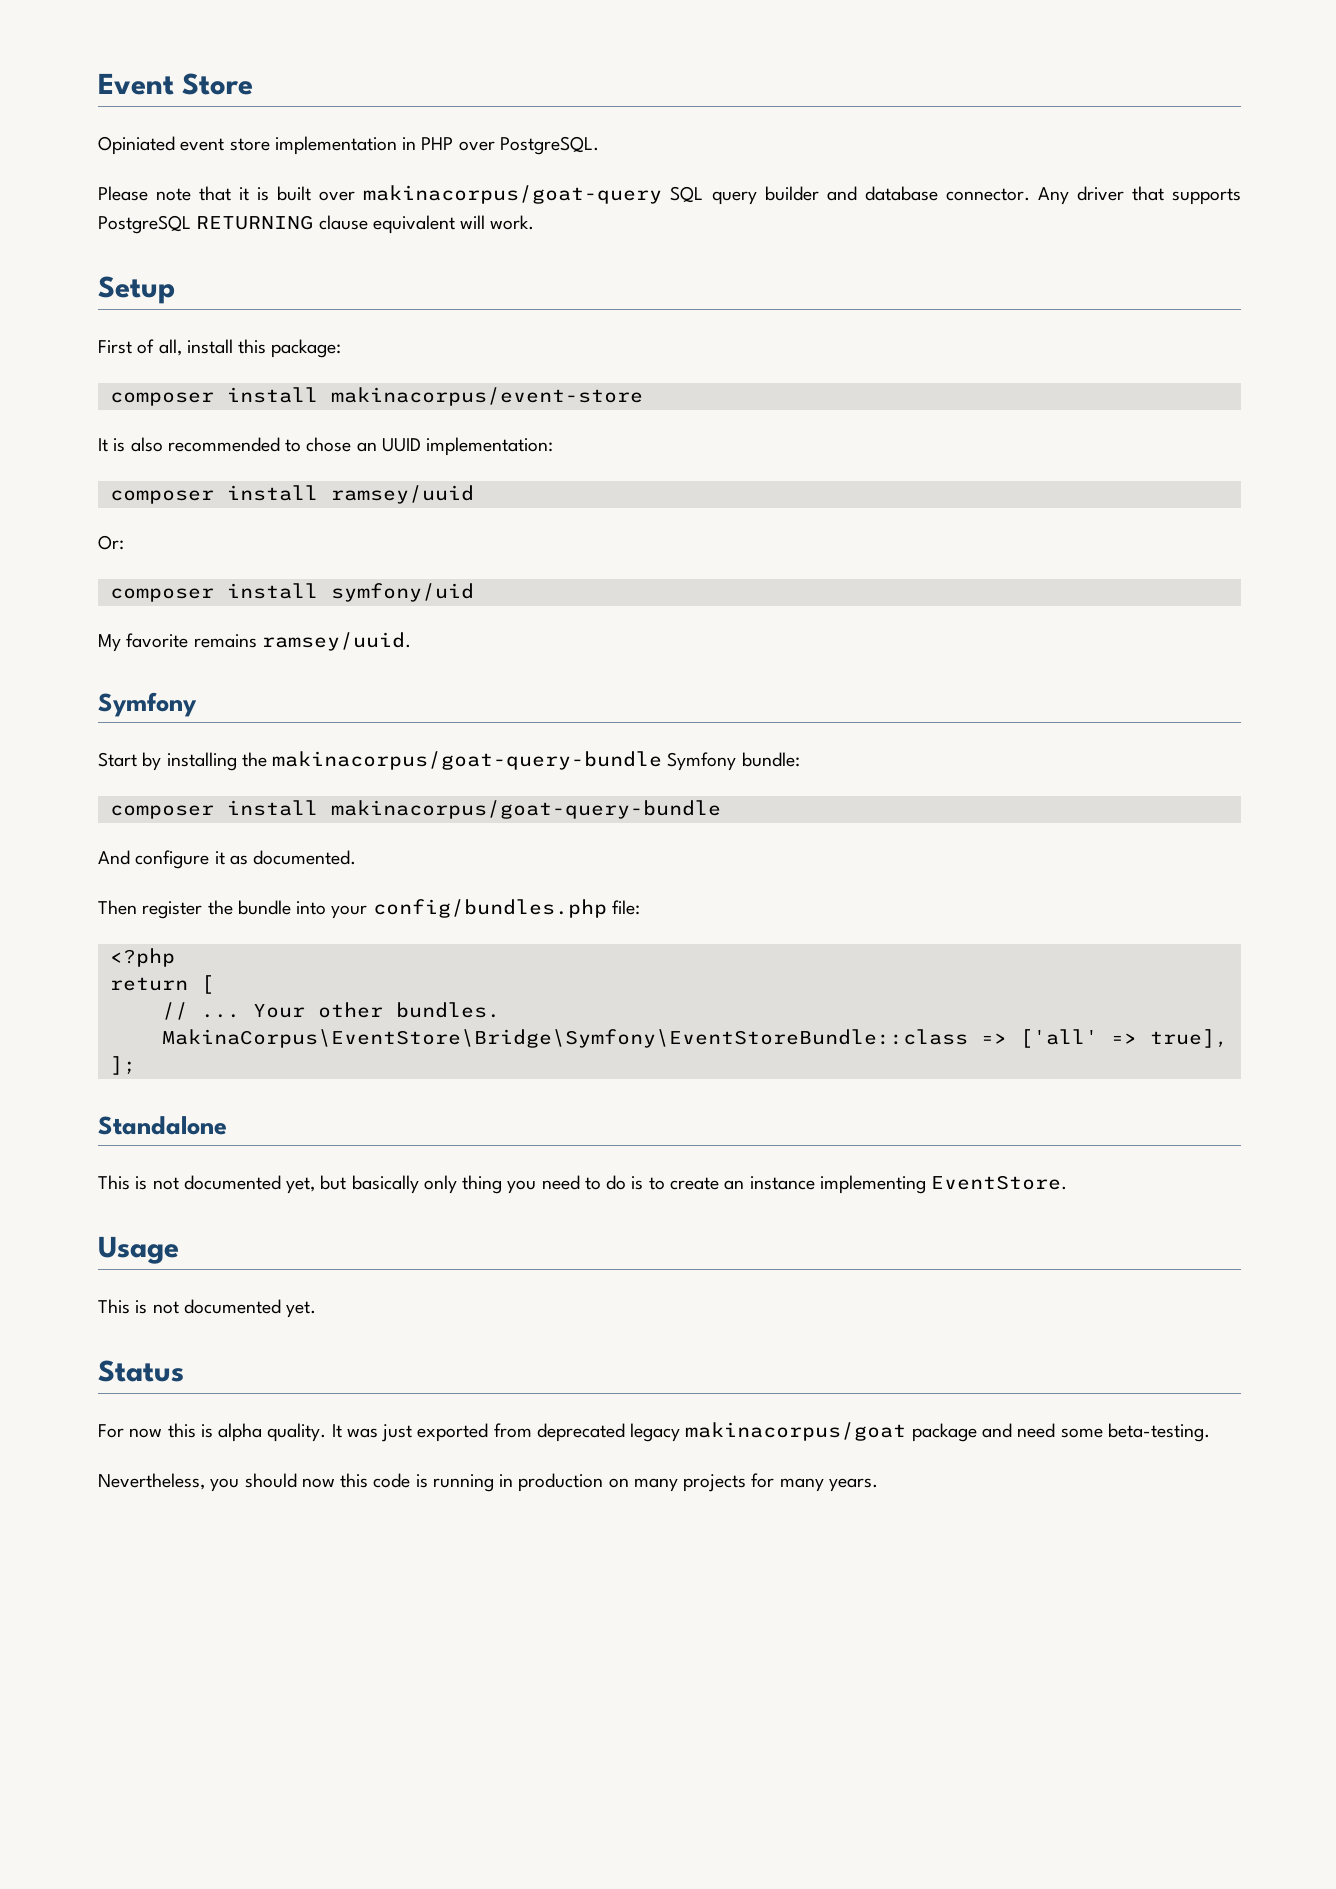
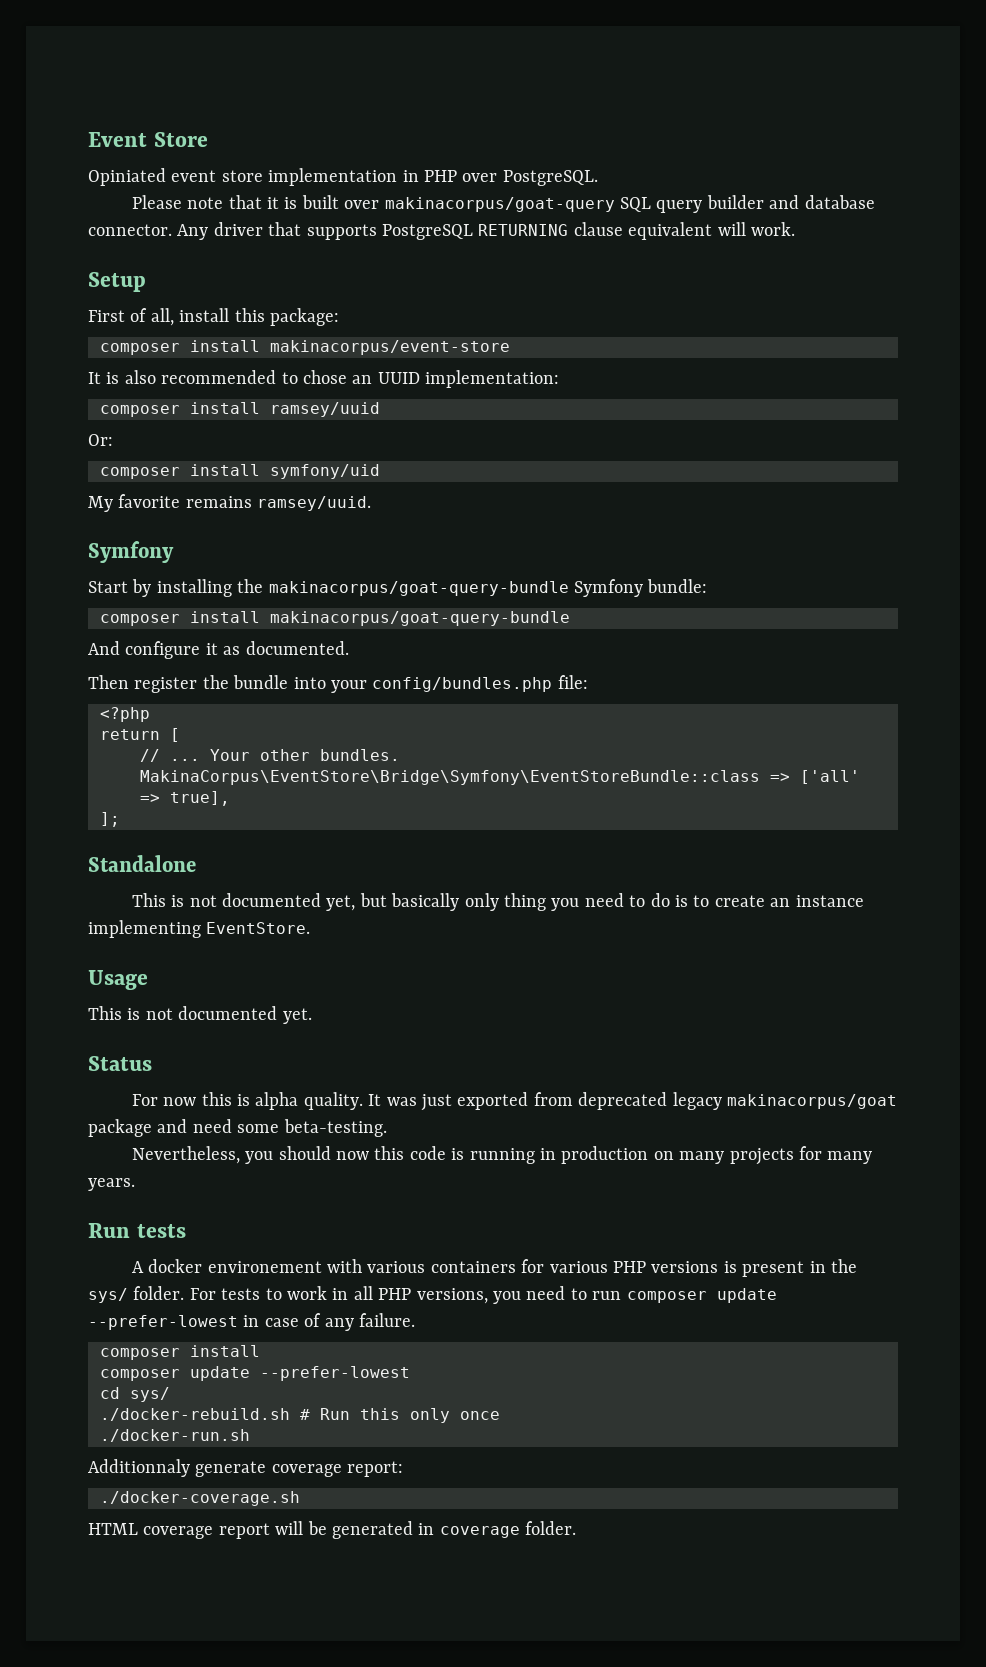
(878, 1485) none -> [88,1223,186,1238] [131,1259,858,1277] [88,1286,777,1304] [88,1313,415,1331] [100,1345,260,1360] [100,1366,410,1381] [100,1387,170,1402] [100,1408,500,1423] [100,1429,250,1442] [88,1459,404,1477] [100,1491,300,1506] [88,1521,577,1539] // Run tests // A docker environement with various containers for various PHP versions is present in the sys/ folder. For tests to work in all PHP versions, you need to run composer update --prefer-lowest in case of any failure. // composer install // composer update --prefer-lowest // cd sys/ // ./docker-rebuild.sh # Run this only once // ./docker-run.sh // Additionnaly generate coverage report: // ./docker-coverage.sh // HTML coverage report will be generated in coverage folder.

